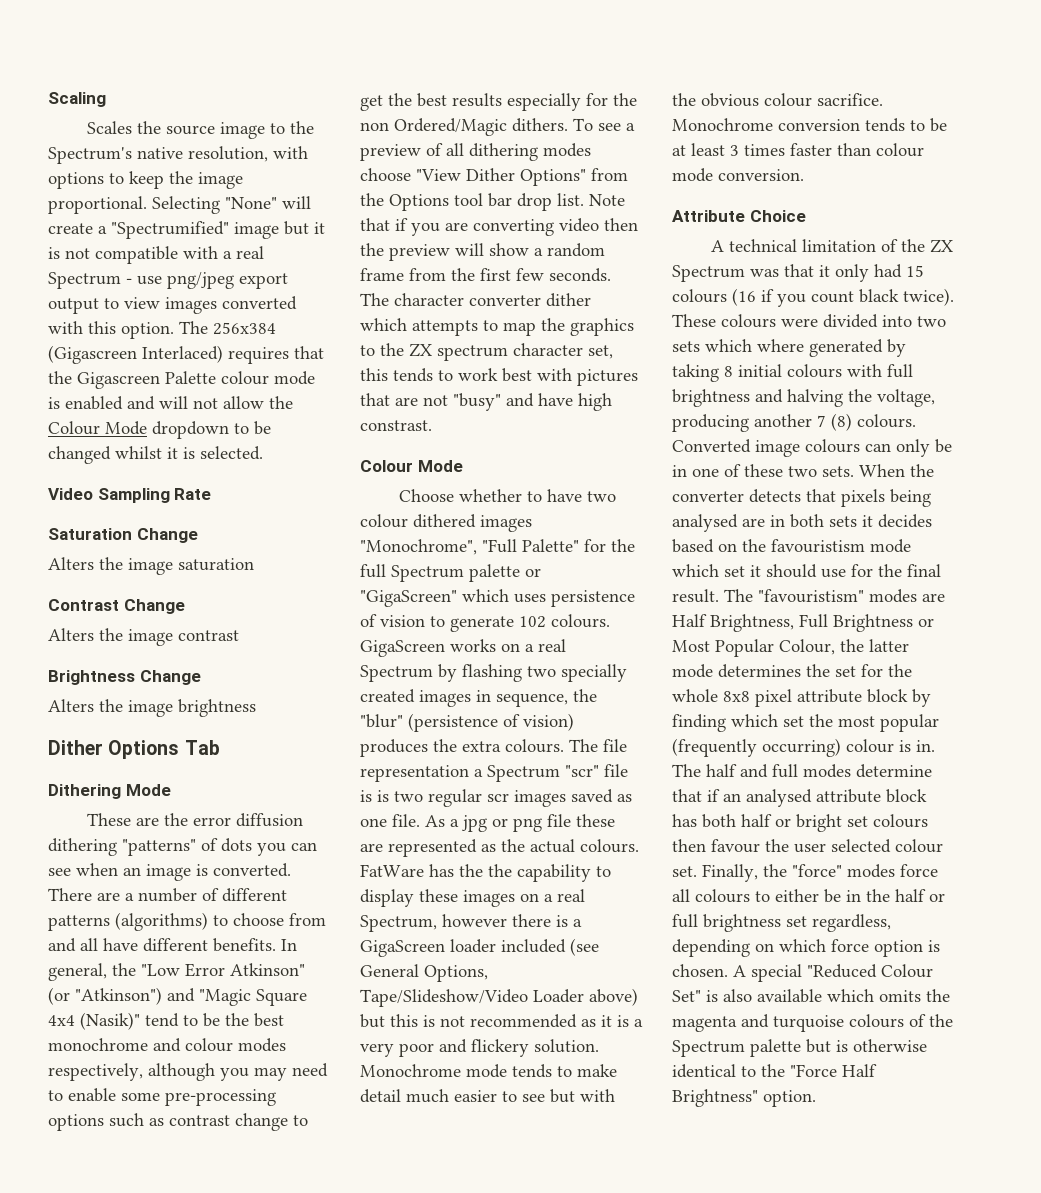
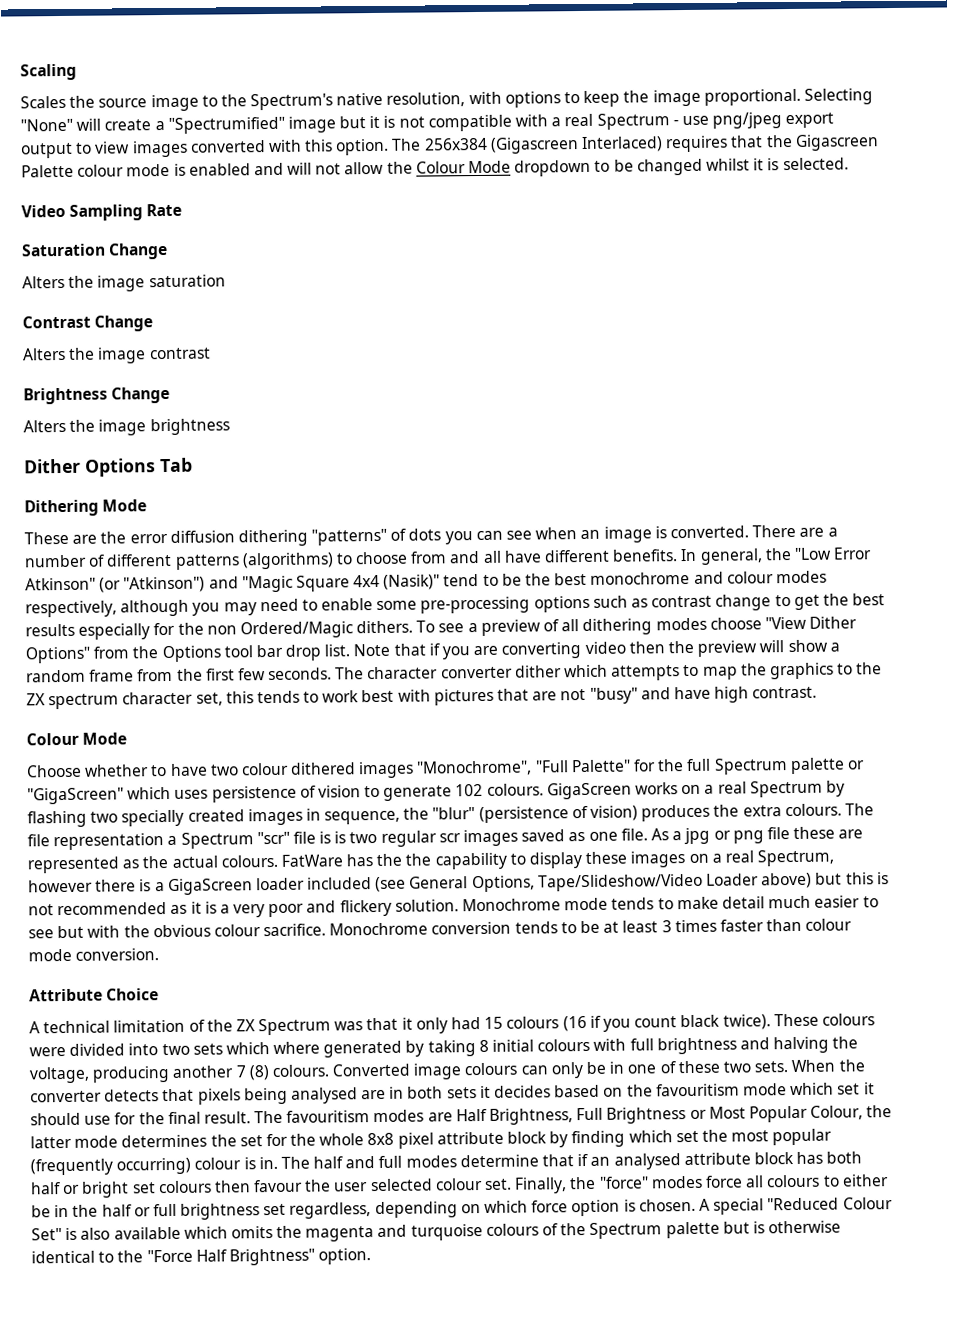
[360,420,432,431] constrast. -> [752,686,818,699] contrast.
[771,539,865,553] favouristism -> [655,1083,740,1097] favouritism
[758,589,864,603] "favouristism" -> [286,1110,371,1123] favouritism

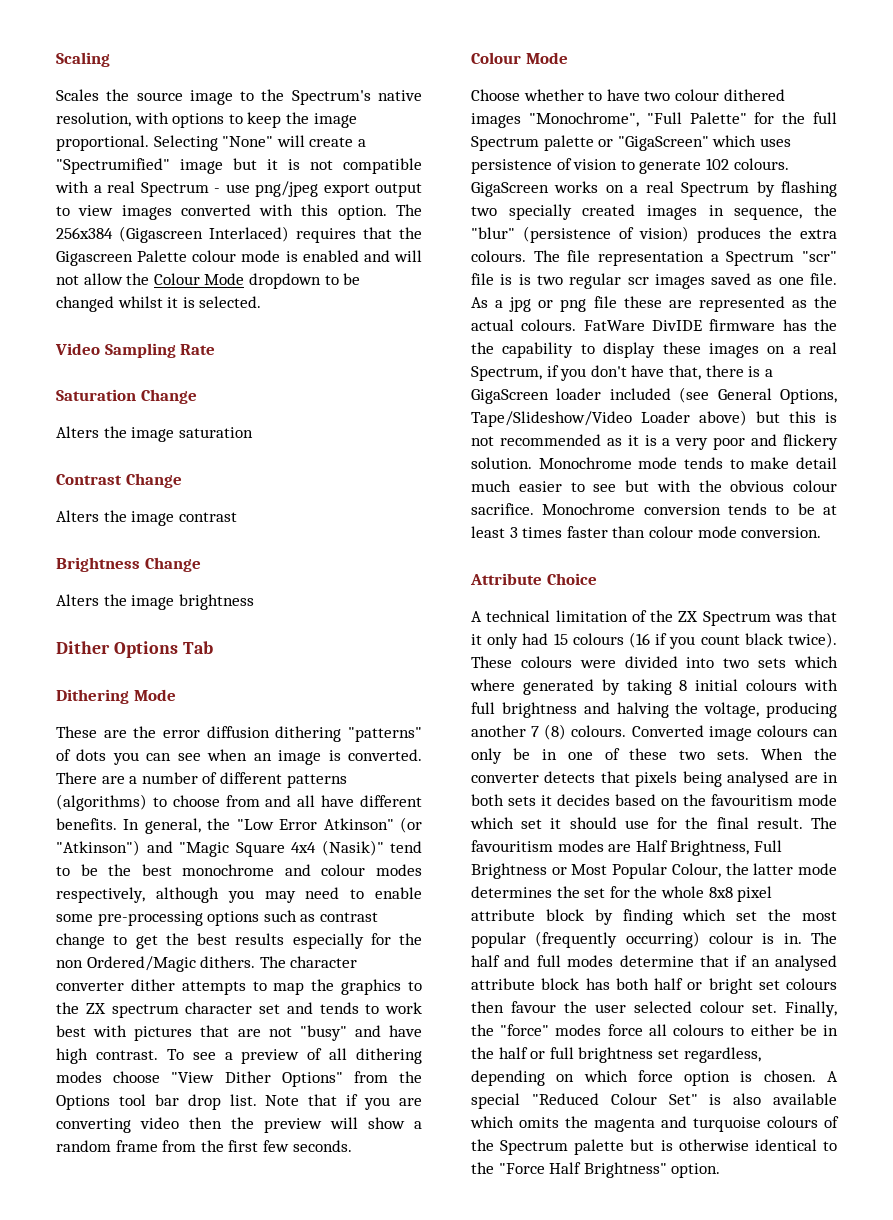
(414, 627) none -> [259,956,358,968] [56,979,422,995] [56,1002,422,1018] [56,1025,422,1041] [56,1048,158,1064] The character converter dither attempts to map the graphics to the ZX spectrum character set and tends to work best with pictures that are not "busy" and have high contrast.
[335,662,883,681] [26,686,818,710] The character converter dither which attempts to map the graphics to the ZX spectrum character set, this tends to work best with pictures that are not "busy" and have high contrast. -> (352, 1146) none
(343, 860) none -> [652,319,776,331] DivIDE firmware
[28,879,93,893] however -> [546,365,701,381] if you don't have that,

